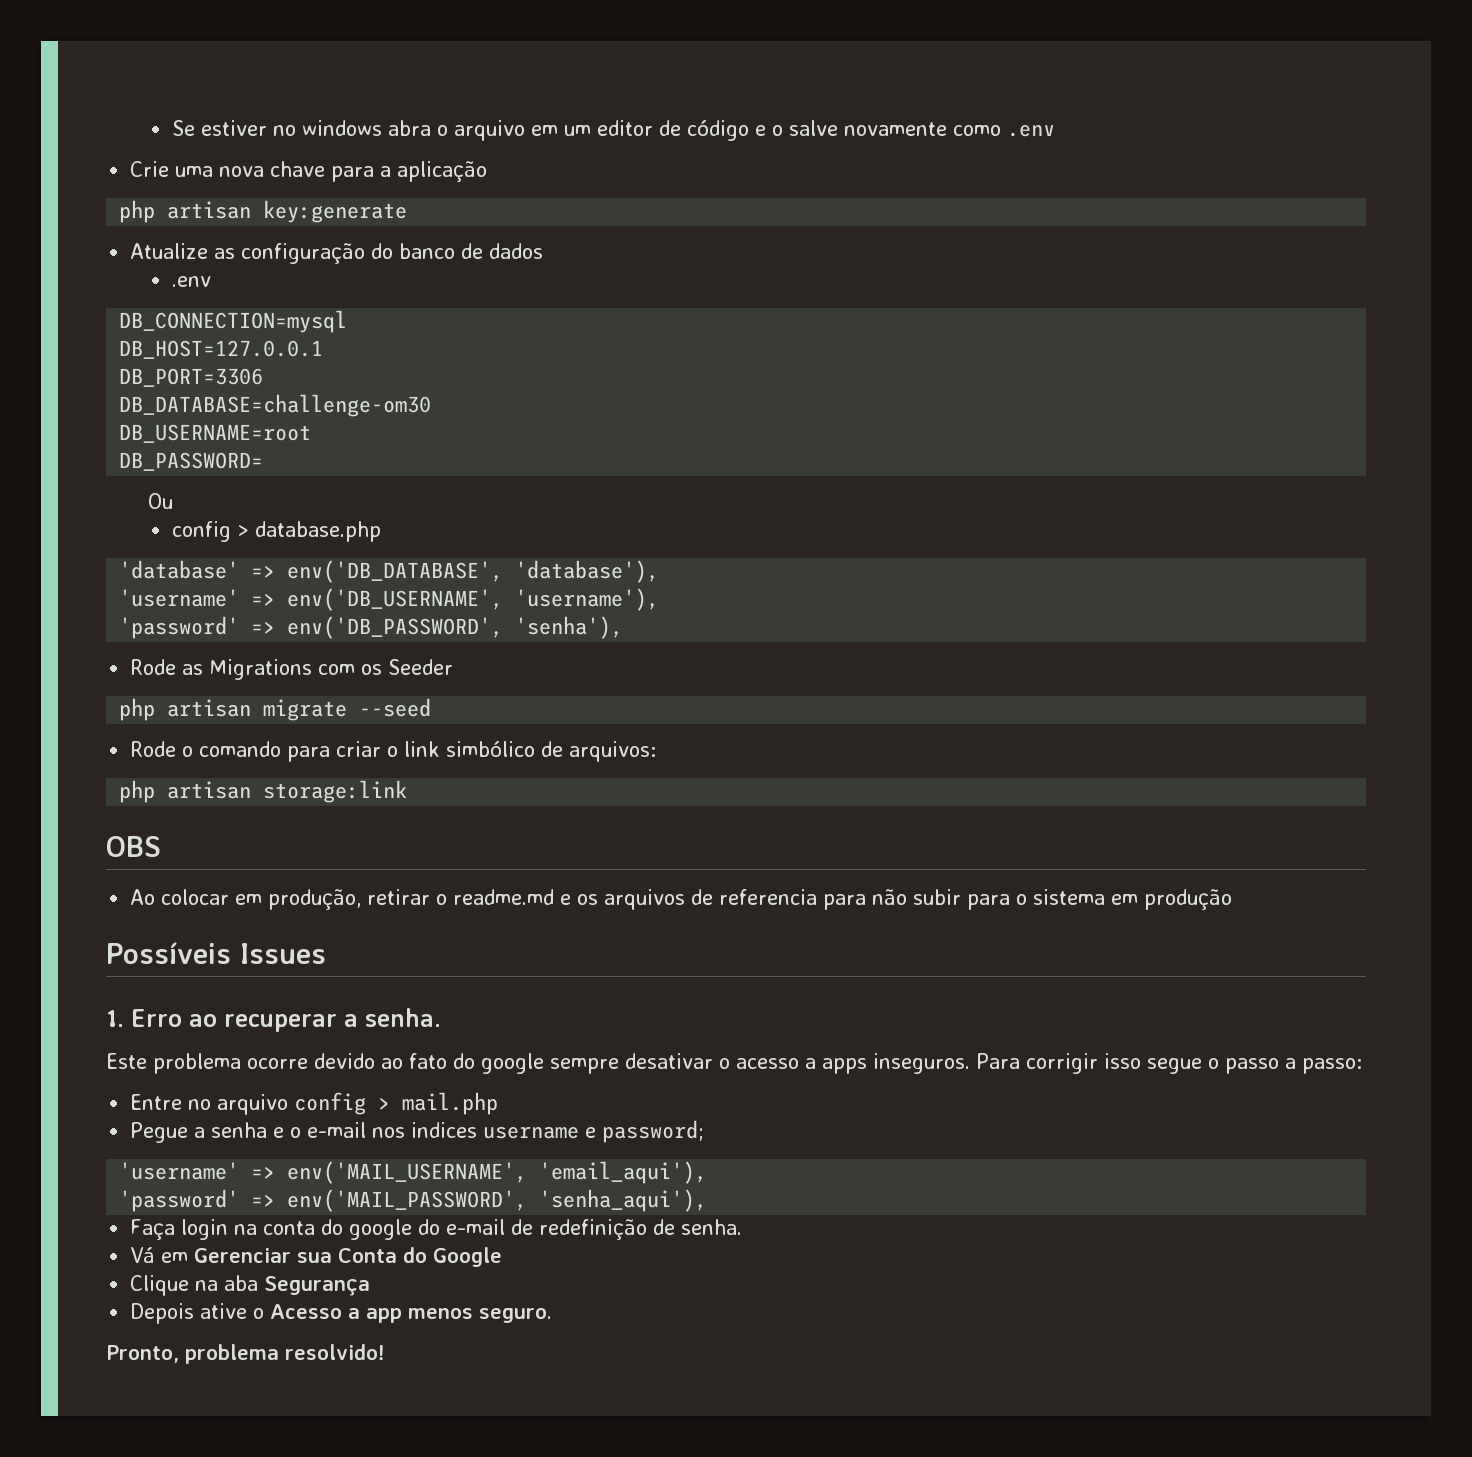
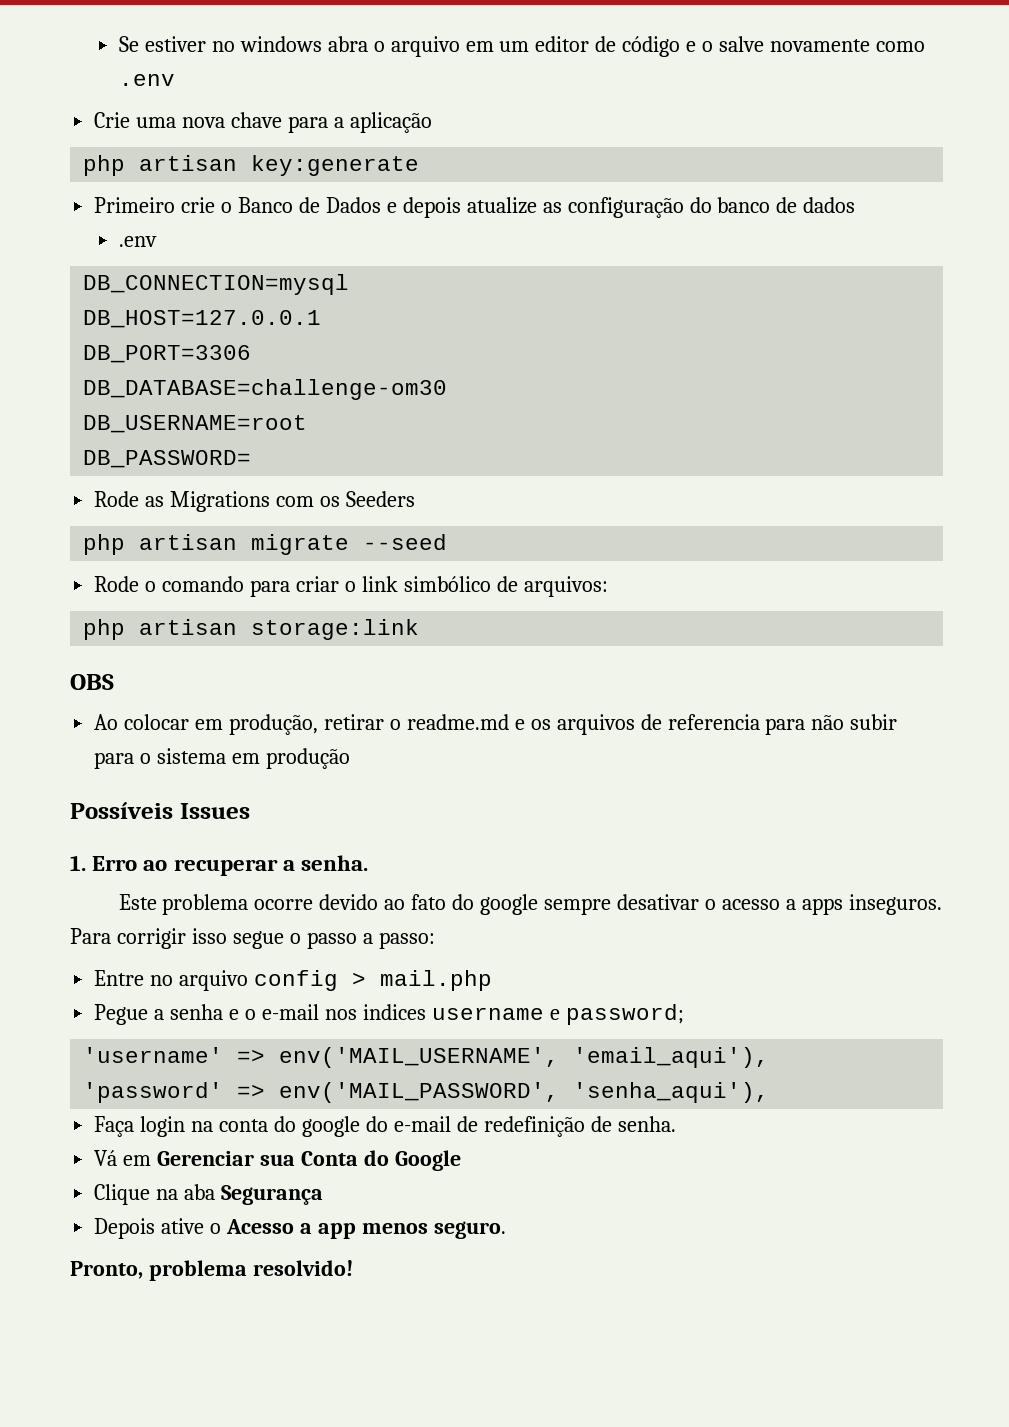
[130,243,209,259] Atualize -> [94,197,537,218] Primeiro crie o Banco de Dados e depois atualize
[147,493,173,509] [172,521,382,542] [119,560,660,583] [119,588,660,611] [119,616,624,639] // Ou // config > database.php // 'database' => env('DB_DATABASE', 'database'), // 'username' => env('DB_USERNAME', 'username'), // 'password' => env('DB_PASSWORD', 'senha'), -> (252, 459) none
[388,659,454,675] Seeder -> [345,491,415,507] Seeders

